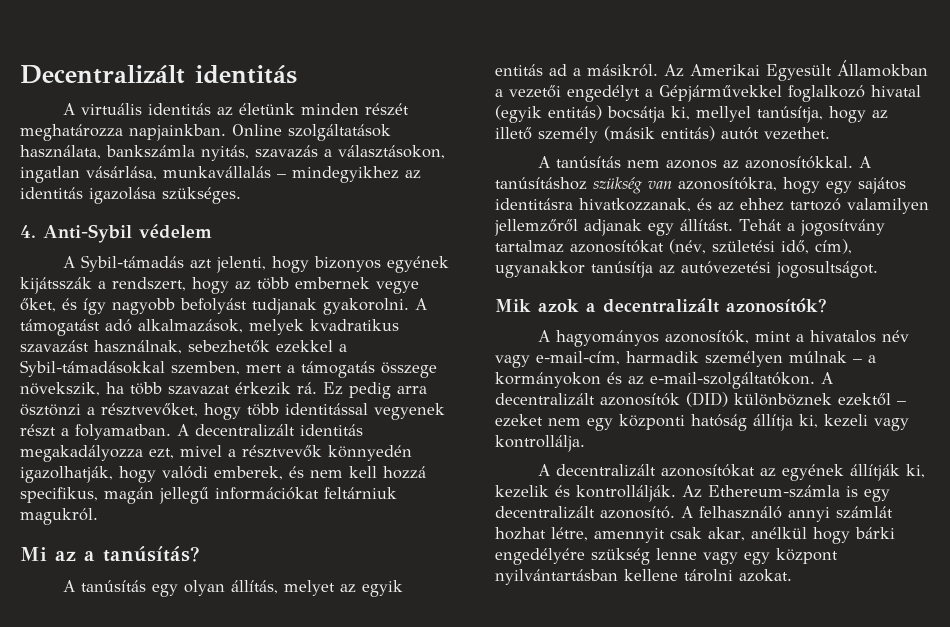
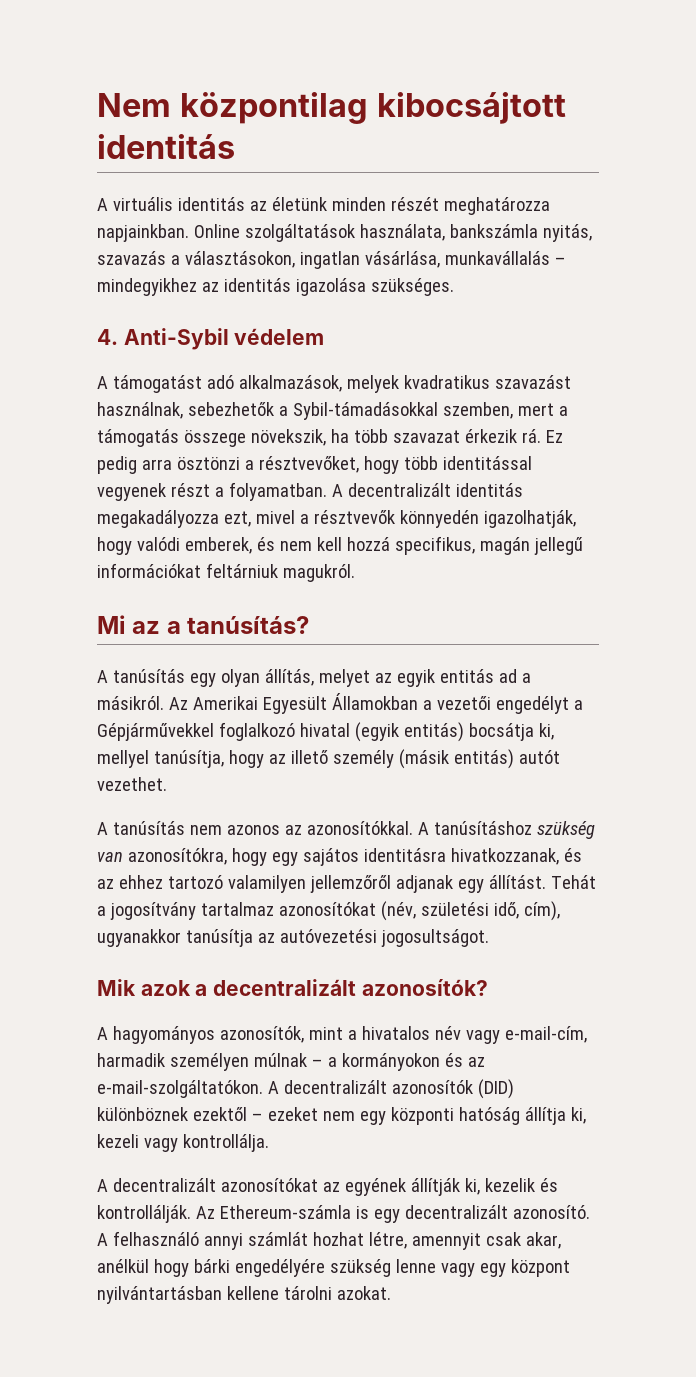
[20,65,185,84] Decentralizált -> [97,92,566,124] Nem központilag kibocsájtott
[80,255,449,273] [20,277,419,294] [20,298,427,315] Sybil-támadás azt jelenti, hogy bizonyos egyének kijátsszák a rendszert, hogy az több embernek vegye őket, és így nagyobb befolyást tudjanak gyakorolni. A -> (108, 382) none
[276,340,333,353] ezekkel -> (274, 409) none

